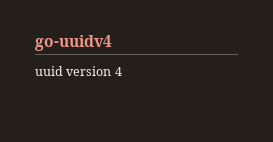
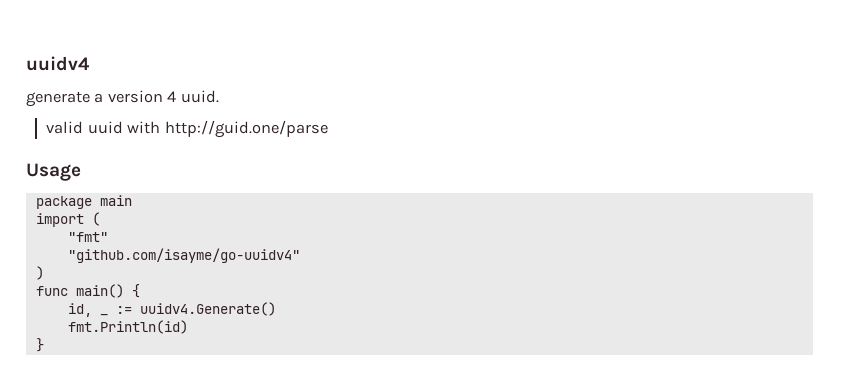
[35,35,112,51] [35,66,122,76] go-uuidv4 // uuid version 4 -> [26,56,90,71] [26,90,219,107] [46,120,328,138] [26,163,81,181] [35,195,132,209] [35,212,100,227] [67,232,108,242] [67,248,300,263] [35,266,44,280] [35,284,140,298] [67,303,108,317] [115,302,276,316] [67,320,188,334] [35,338,44,352] uuidv4 // generate a version 4 uuid. // valid uuid with http://guid.one/parse // Usage // package main // import ( // "fmt" // "github.com/isayme/go-uuidv4" // ) // func main() { // id, _ := uuidv4.Generate() // fmt.Println(id) // }

